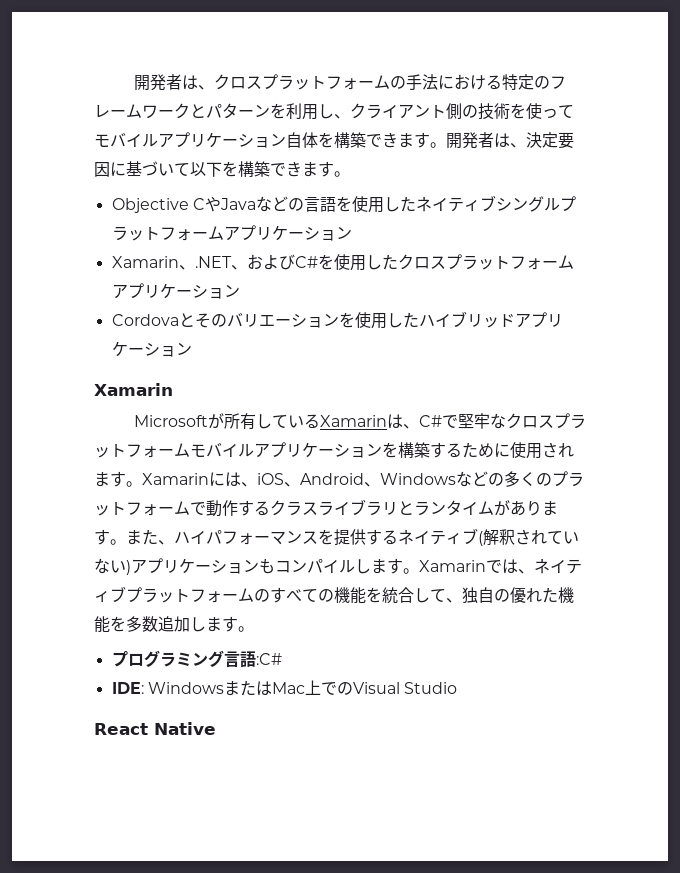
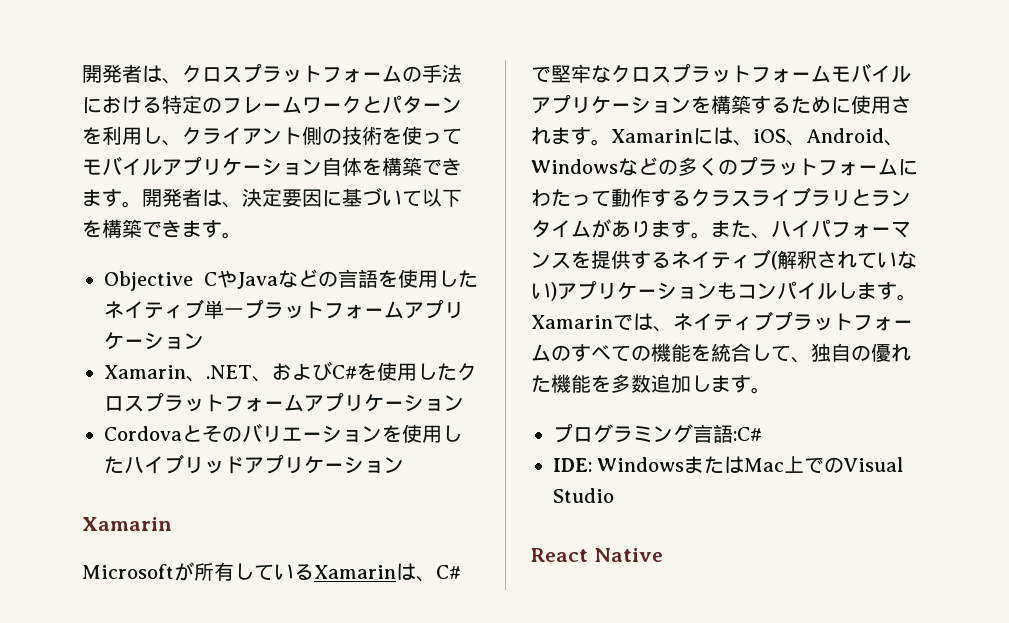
[495,196,560,212] シングル -> [204,300,244,319] 単一
[190,502,206,515] で -> [898,159,918,176] [531,189,611,207] にわたって

